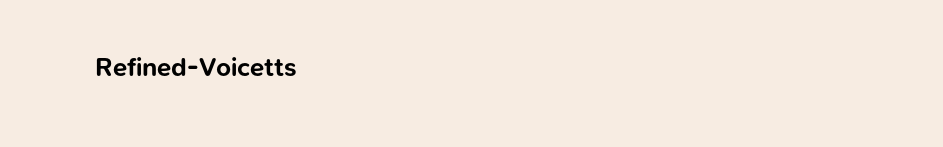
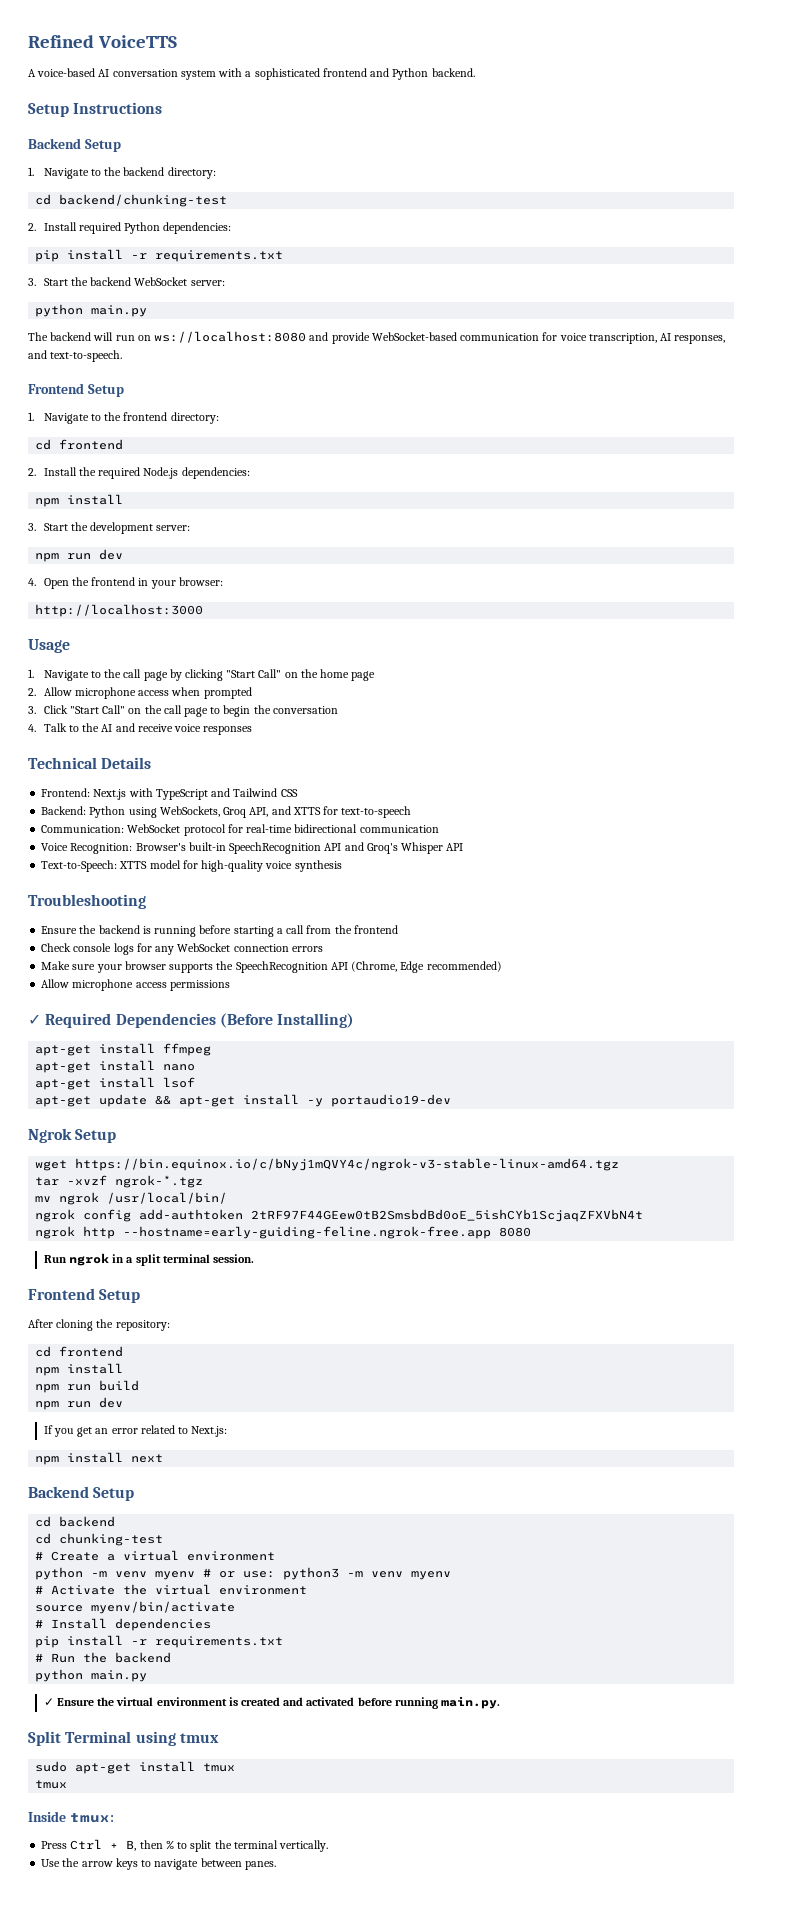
[95,57,297,77] Refined-Voicetts -> [28,35,177,48] [28,68,475,80] [28,102,163,117] [28,138,121,152] [28,167,216,179] [35,194,228,207] [28,222,232,234] [35,249,284,262] [28,277,225,286] [35,304,148,317] [28,331,726,344] [28,350,123,362] [28,383,124,397] [28,412,219,424] [35,439,124,450] [28,467,250,479] [35,494,124,507] [28,522,191,534] [35,549,124,562] [28,577,223,589] [35,604,204,617] [28,639,70,653] [28,669,376,681] [28,687,252,699] [28,705,338,717] [28,723,253,735] [28,757,152,769] [41,788,298,800] [41,806,412,818] [41,824,439,836] [41,842,464,854] [41,860,342,872] [28,894,146,909] [41,925,398,937] [41,943,323,955] [41,961,502,973] [41,979,230,991] [28,1013,355,1028] [35,1043,212,1056] [35,1060,196,1073] [35,1077,196,1090] [35,1094,452,1107] [28,1128,117,1143] [35,1158,620,1171] [35,1175,204,1188] [35,1192,228,1205] [35,1209,644,1222] [35,1226,532,1239] [43,1253,254,1266] [28,1288,141,1303] [28,1319,170,1331] [35,1346,124,1357] [35,1363,124,1376] [35,1380,140,1393] [35,1397,124,1410] [43,1425,228,1437] [35,1452,164,1465] [28,1486,135,1501] [35,1516,116,1527] [35,1533,164,1546] [35,1550,276,1561] [35,1567,452,1580] [35,1584,308,1595] [35,1601,236,1614] [35,1618,212,1631] [35,1635,284,1648] [35,1652,172,1663] [35,1669,148,1682] [43,1696,501,1709] [28,1731,219,1746] [35,1761,236,1774] [35,1780,68,1789] [28,1811,114,1823] [41,1839,329,1852] [41,1858,276,1870] Refined VoiceTTS // A voice-based AI conversation system with a sophisticated frontend and Python backend. // Setup Instructions // Backend Setup // 1. Navigate to the backend directory: // cd backend/chunking-test // 2. Install required Python dependencies: // pip install -r requirements.txt // 3. Start the backend WebSocket server: // python main.py // The backend will run on ws://localhost:8080 and provide WebSocket-based communication for voice transcription, AI responses, and text-to-speech. // Frontend Setup // 1. Navigate to the frontend directory: // cd frontend // 2. Install the required Node.js dependencies: // npm install // 3. Start the development server: // npm run dev // 4. Open the frontend in your browser: // http://localhost:3000 // Usage // 1. Navigate to the call page by clicking "Start Call" on the home page // 2. Allow microphone access when prompted // 3. Click "Start Call" on the call page to begin the conversation // 4. Talk to the AI and receive voice responses // Technical Details // Frontend: Next.js with TypeScript and Tailwind CSS // Backend: Python using WebSockets, Groq API, and XTTS for text-to-speech // Communication: WebSocket protocol for real-time bidirectional communication // Voice Recognition: Browser's built-in SpeechRecognition API and Groq's Whisper API // Text-to-Speech: XTTS model for high-quality voice synthesis // Troubleshooting // Ensure the backend is running before starting a call from the frontend // Check console logs for any WebSocket connection errors // Make sure your browser supports the SpeechRecognition API (Chrome, Edge recommended) // Allow microphone access permissions // ✓ Required Dependencies (Before Installing) // apt-get install ffmpeg // apt-get install nano // apt-get install lsof // apt-get update && apt-get install -y portaudio19-dev // Ngrok Setup // wget https://bin.equinox.io/c/bNyj1mQVY4c/ngrok-v3-stable-linux-amd64.tgz // tar -xvzf ngrok-*.tgz // mv ngrok /usr/local/bin/ // ngrok config add-authtoken 2tRF97F44GEew0tB2SmsbdBd0oE_5ishCYb1ScjaqZFXVbN4t // ngrok http --hostname=early-guiding-feline.ngrok-free.app 8080 // Run ngrok in a split terminal session. // Frontend Setup // After cloning the repository: // cd frontend // npm install // npm run build // npm run dev // If you get an error related to Next.js: // npm install next // Backend Setup // cd backend // cd chunking-test // # Create a virtual environment // python -m venv myenv # or use: python3 -m venv myenv // # Activate the virtual environment // source myenv/bin/activate // # Install dependencies // pip install -r requirements.txt // # Run the backend // python main.py // ✓ Ensure the virtual environment is created and activated before running main.py. // Split Terminal using tmux // sudo apt-get install tmux // tmux // Inside tmux: // Press Ctrl + B, then % to split the terminal vertically. // Use the arrow keys to navigate between panes.

